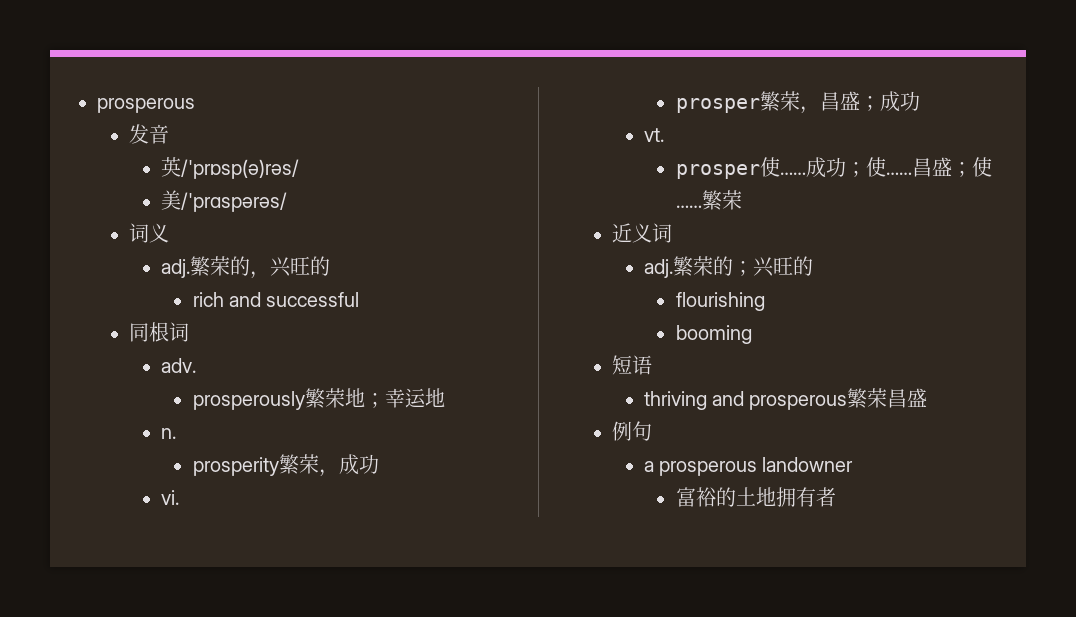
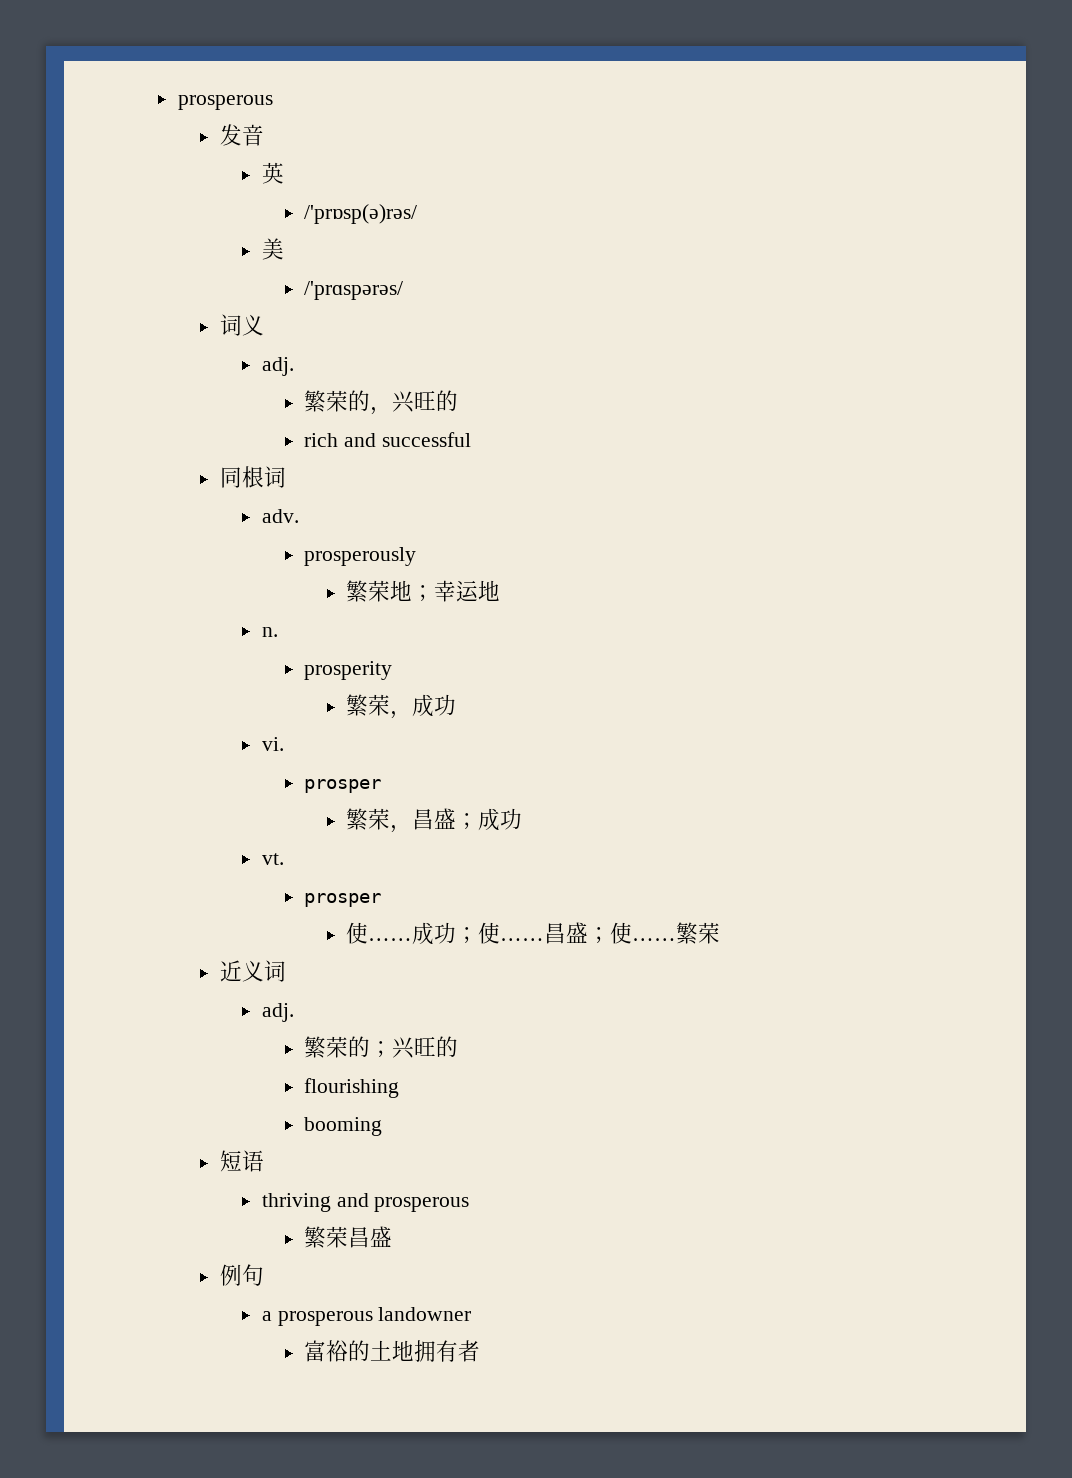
(181, 167) none -> (284, 173) //
(181, 200) none -> (284, 249) //
(190, 268) none -> (294, 366) //
(305, 400) none -> (416, 556) //
(279, 466) none -> (392, 670) //
(760, 105) none -> (381, 786) //
(760, 171) none -> (381, 900) //
(673, 268) none -> (294, 1012) //
(848, 402) none -> (470, 1204) //

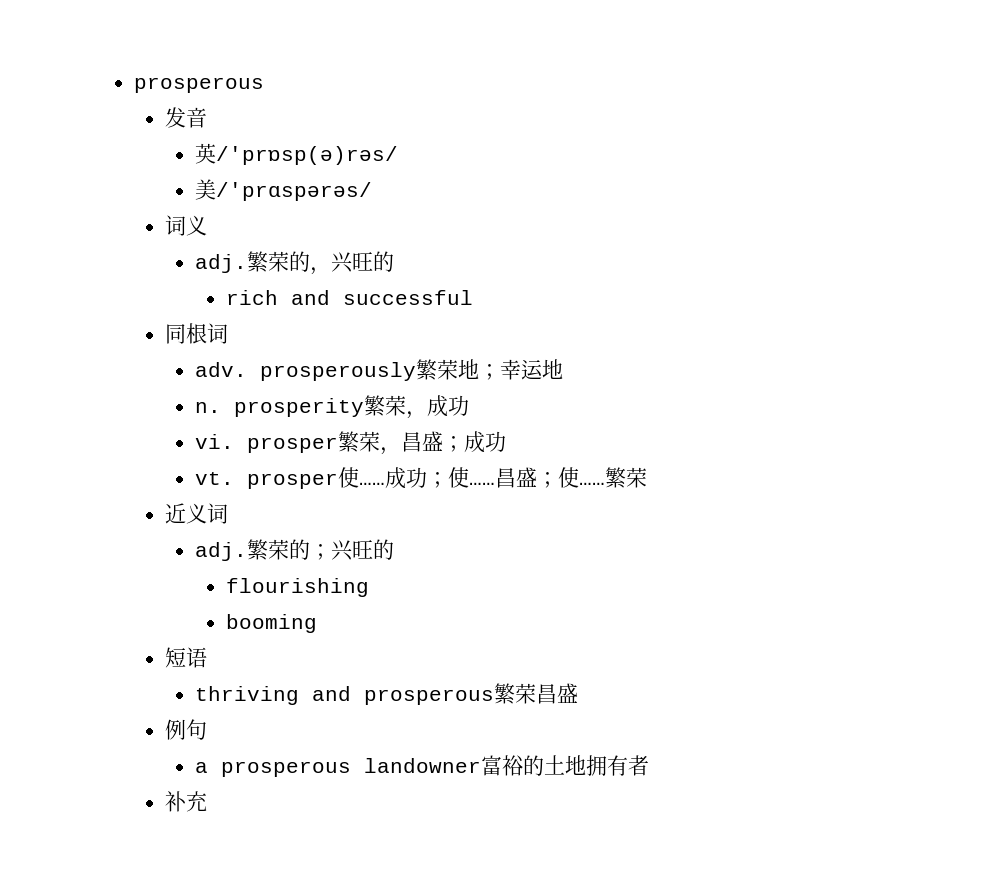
(284, 173) // -> (217, 153) none
(284, 249) // -> (217, 189) none
(294, 366) // -> (248, 263) none
(299, 516) // -> (248, 369) none
(416, 556) // -> (417, 371) none
(278, 632) // -> (222, 407) none
(392, 670) // -> (365, 407) none
[303,779,381,793] // prosper // -> [247,437,339,453] prosper
[303,893,381,907] // prosper // -> [247,473,339,489] prosper
(294, 1012) // -> (248, 551) none
(470, 1204) // -> (495, 697) none
(472, 1314) // -> (482, 765) none
(480, 1351) none -> [164,791,207,812] // 补充

